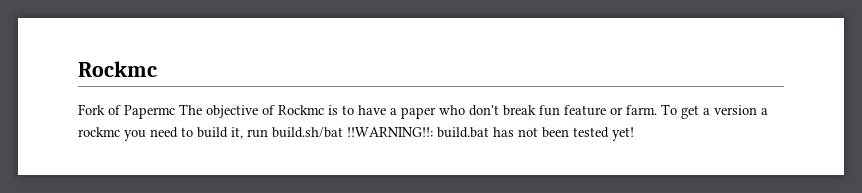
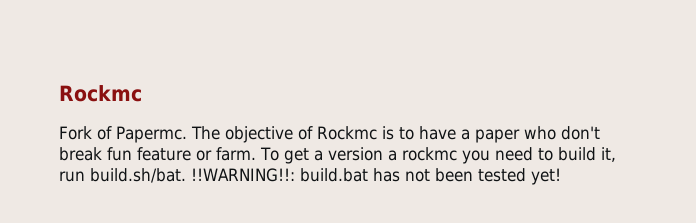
[124,105,175,119] Papermc -> [116,126,187,143] Papermc.
[272,127,343,138] build.sh/bat -> [90,168,186,183] build.sh/bat.

